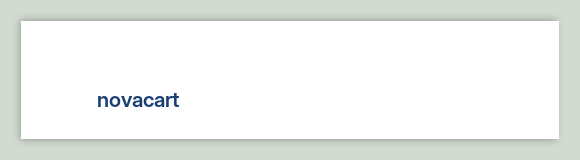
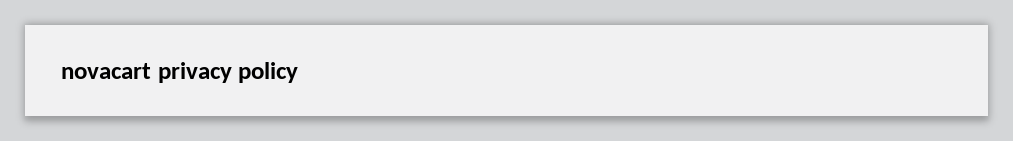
(179, 100) none -> [157,62,299,83] privacy policy

